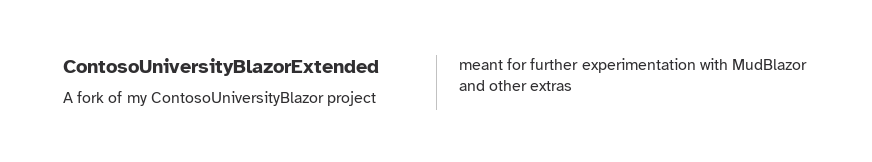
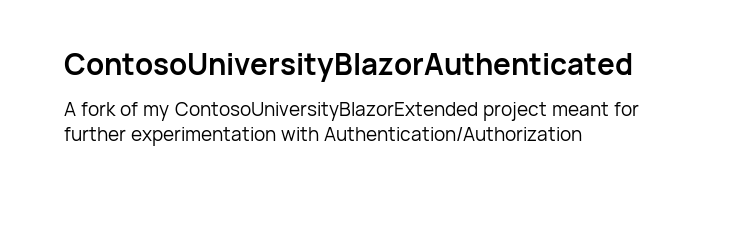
[63,58,379,76] ContosoUniversityBlazorExtended -> [64,53,633,82] ContosoUniversityBlazorAuthenticated
[150,91,324,106] ContosoUniversityBlazor -> [174,102,478,121] ContosoUniversityBlazorExtended
[731,59,807,70] [459,80,573,91] MudBlazor and other extras -> [324,127,583,141] Authentication/Authorization

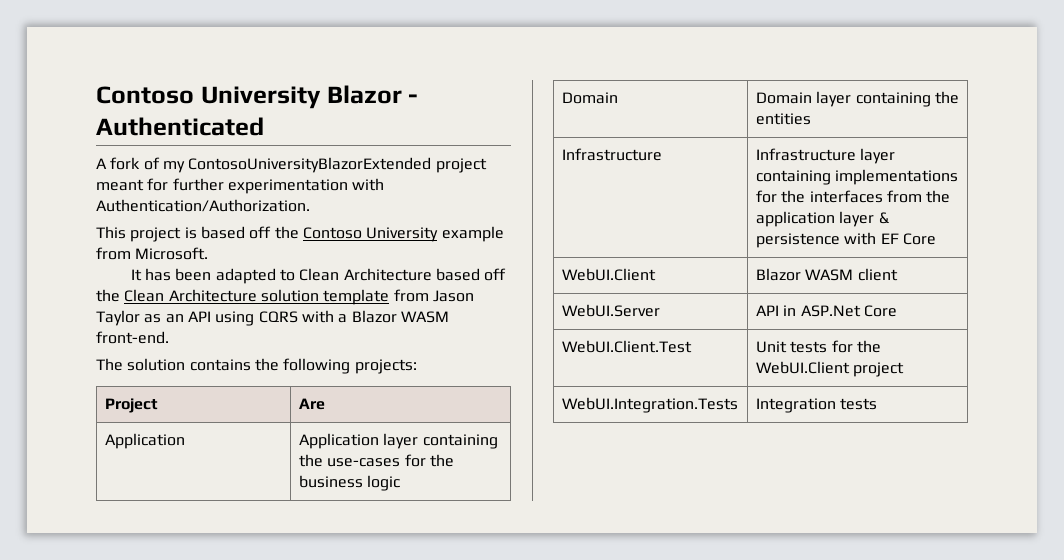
[64,53,633,82] ContosoUniversityBlazorAuthenticated -> [96,85,419,109] [96,117,264,136] Contoso University Blazor - Authenticated
[324,127,583,141] Authentication/Authorization -> [96,199,310,212] [96,226,504,242] [96,247,209,260] [130,268,507,284] [96,289,474,305] [96,310,449,326] [96,331,169,344] [96,358,417,374] [104,398,158,413] [298,398,325,410] [104,433,185,449] [298,433,498,449] [298,454,454,467] [298,475,401,491] [561,92,618,104] [755,91,959,107] [755,113,811,125] [561,148,662,161] [755,148,896,164] [755,169,959,185] [755,190,951,203] [755,211,889,227] [755,232,936,248] [561,268,656,281] [755,268,898,281] [561,304,660,317] [755,305,897,317] [561,340,692,353] [755,340,881,353] [755,361,905,377] [561,397,738,413] [755,398,878,413] Authentication/Authorization. // This project is based off the Contoso University example from Microsoft. // It has been adapted to Clean Architecture based off the Clean Architecture solution template from Jason Taylor as an API using CQRS with a Blazor WASM front-end. // The solution contains the following projects: // Project | Are // Application | Application layer containing the use-cases for the business logic // Domain | Domain layer containing the entities // Infrastructure | Infrastructure layer containing implementations for the interfaces from the application layer & persistence with EF Core // WebUI.Client | Blazor WASM client // WebUI.Server | API in ASP.Net Core // WebUI.Client.Test | Unit tests for the WebUI.Client project // WebUI.Integration.Tests | Integration tests

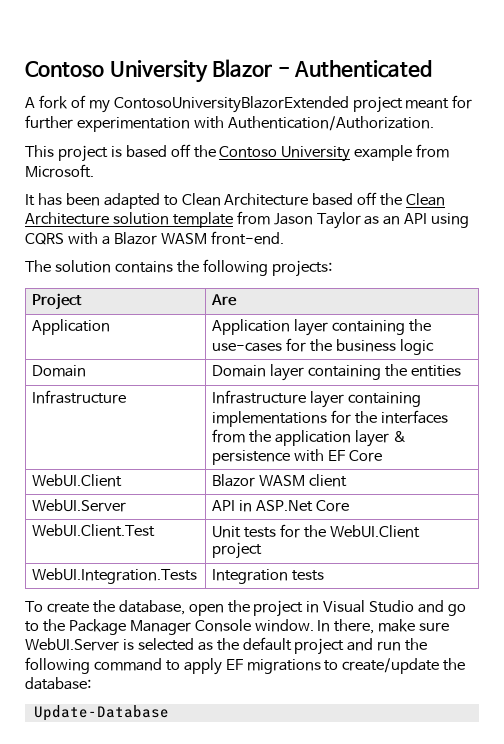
(878, 404) none -> [25,600,467,617] [25,619,450,635] [25,637,428,655] [25,657,466,675] [25,677,91,690] [33,705,169,721] // To create the database, open the project in Visual Studio and go to the Package Manager Console window. In there, make sure WebUI.Server is selected as the default project and run the following command to apply EF migrations to create/update the database: // Update-Database

